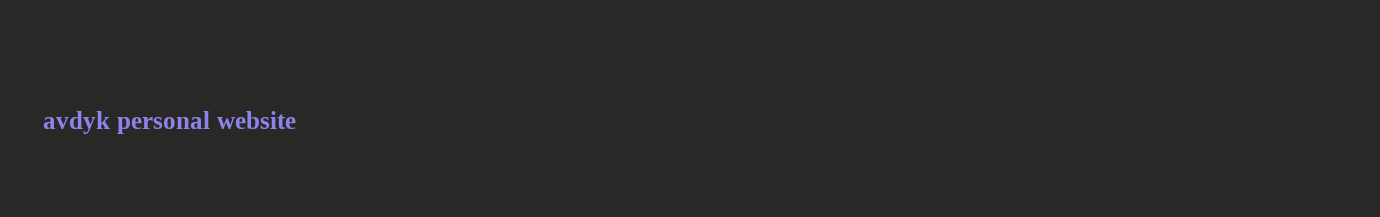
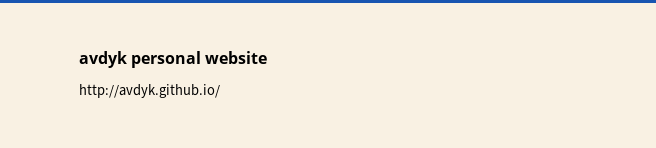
(296, 120) none -> [79,84,220,98] // http://avdyk.github.io/

